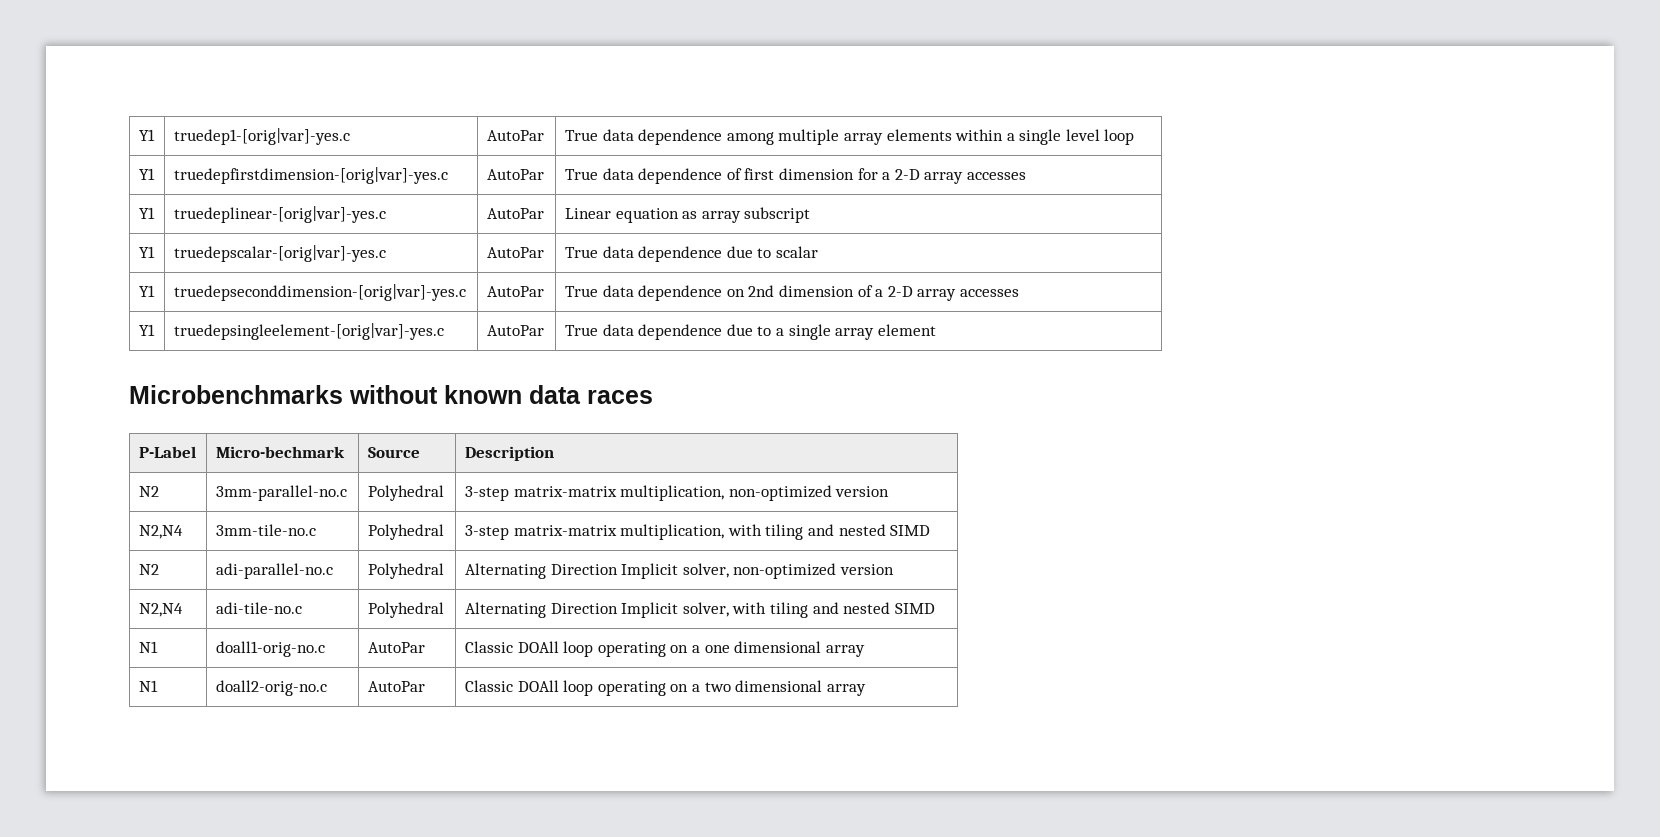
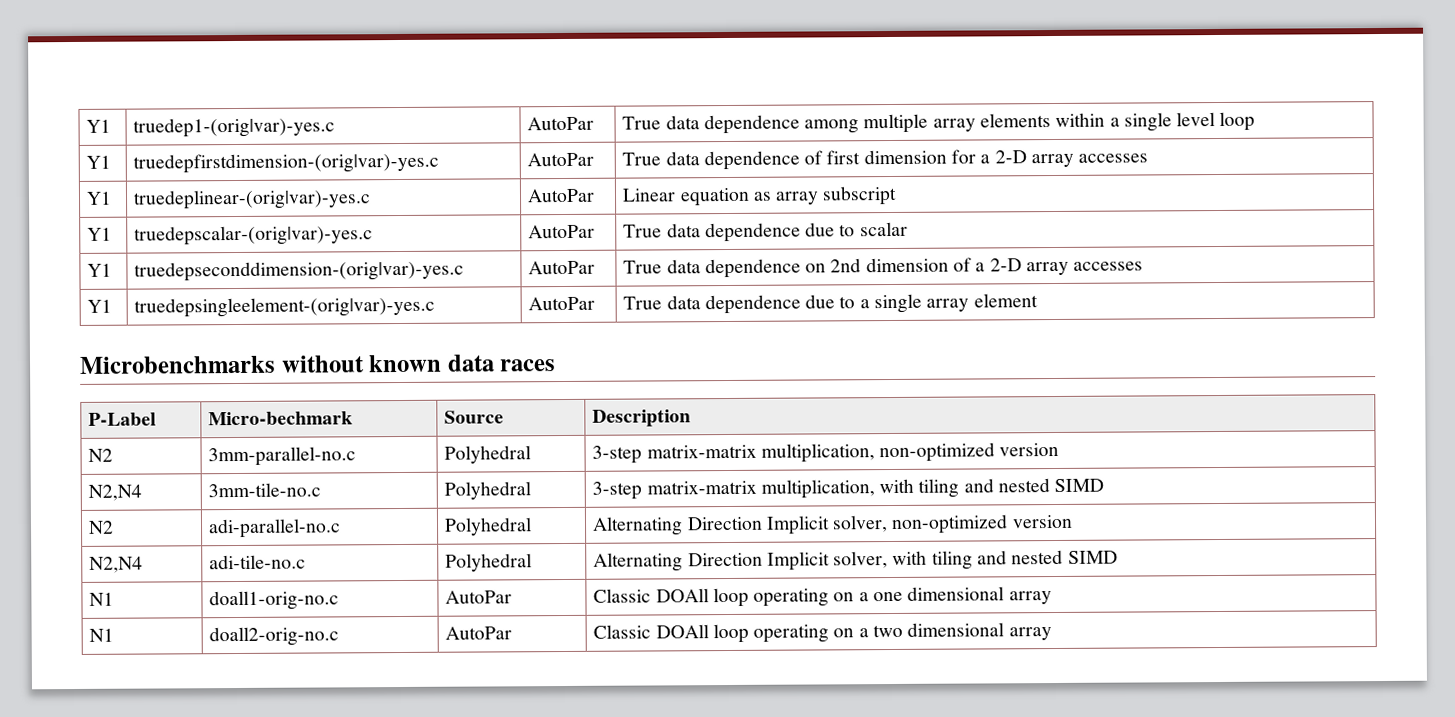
[138,129,155,141] [173,128,350,145] Y1 | truedep1-[orig|var]-yes.c -> [86,119,112,133] [133,117,336,138] Y1 | truedep1-(orig|var)-yes.c
[173,167,448,184] truedepfirstdimension-[orig|var]-yes.c -> [133,152,440,174] truedepfirstdimension-(orig|var)-yes.c
[173,206,386,223] truedeplinear-[orig|var]-yes.c -> [133,189,372,210] truedeplinear-(orig|var)-yes.c
[173,245,386,262] truedepscalar-[orig|var]-yes.c -> [134,225,374,246] truedepscalar-(orig|var)-yes.c
[173,284,466,301] truedepseconddimension-[orig|var]-yes.c -> [134,260,465,282] truedepseconddimension-(orig|var)-yes.c
[173,323,444,340] truedepsingleelement-[orig|var]-yes.c -> [134,296,436,318] truedepsingleelement-(orig|var)-yes.c

